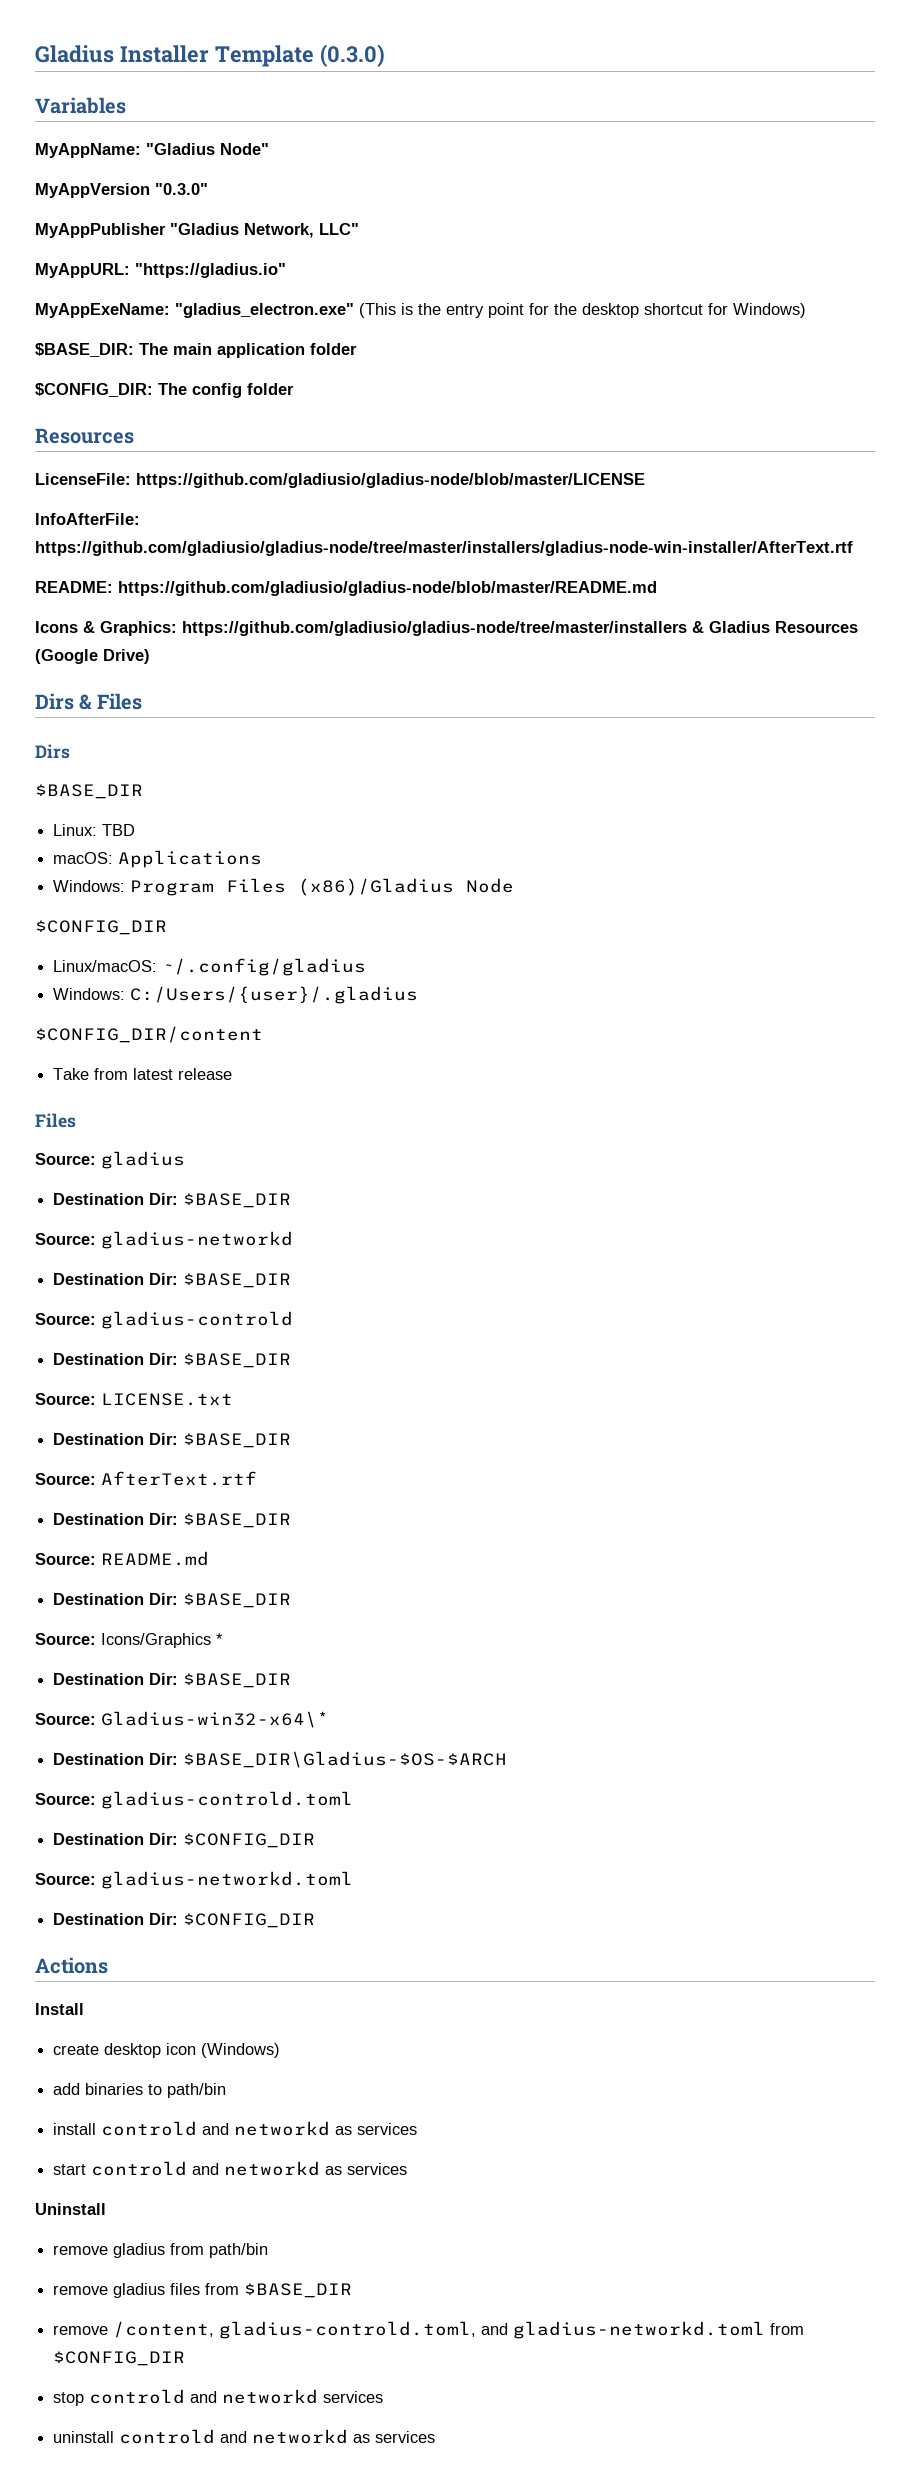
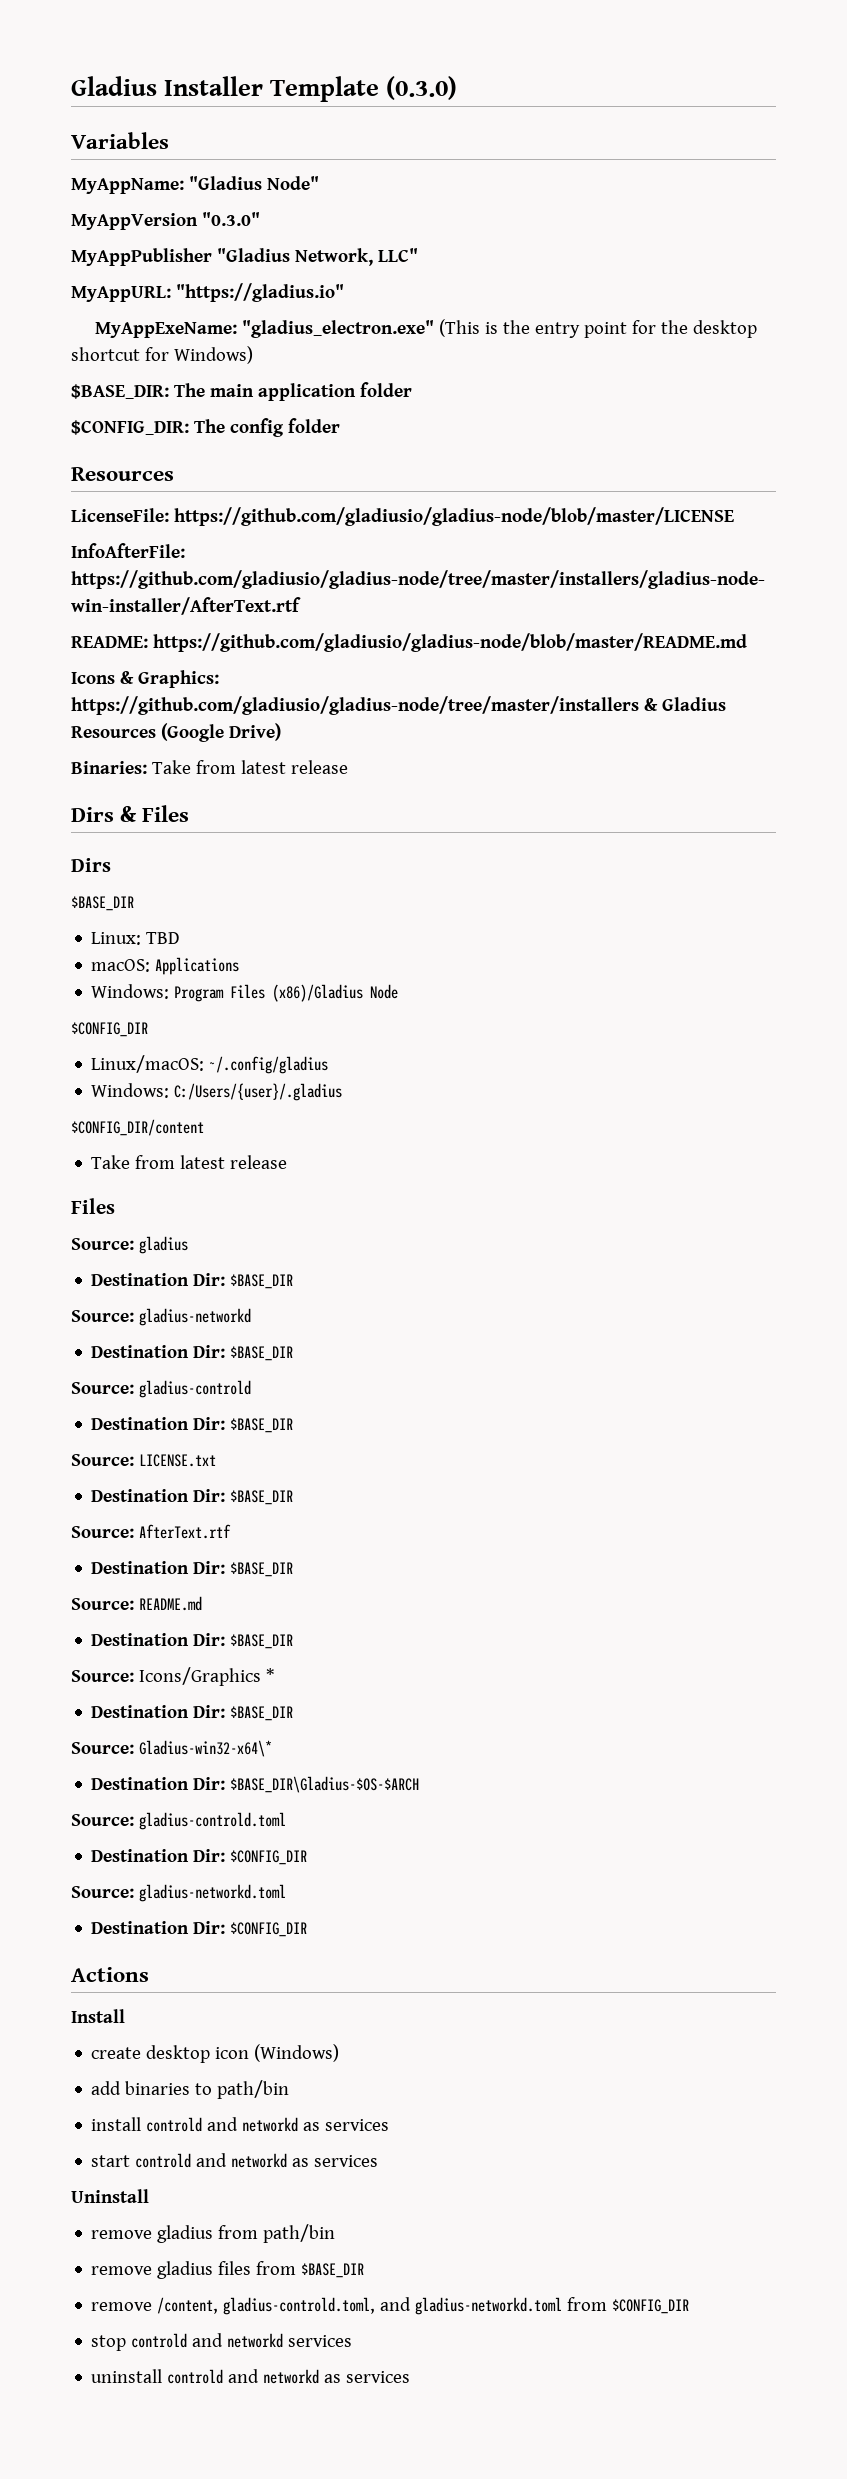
(150, 656) none -> [71,760,348,774] // Binaries: Take from latest release

